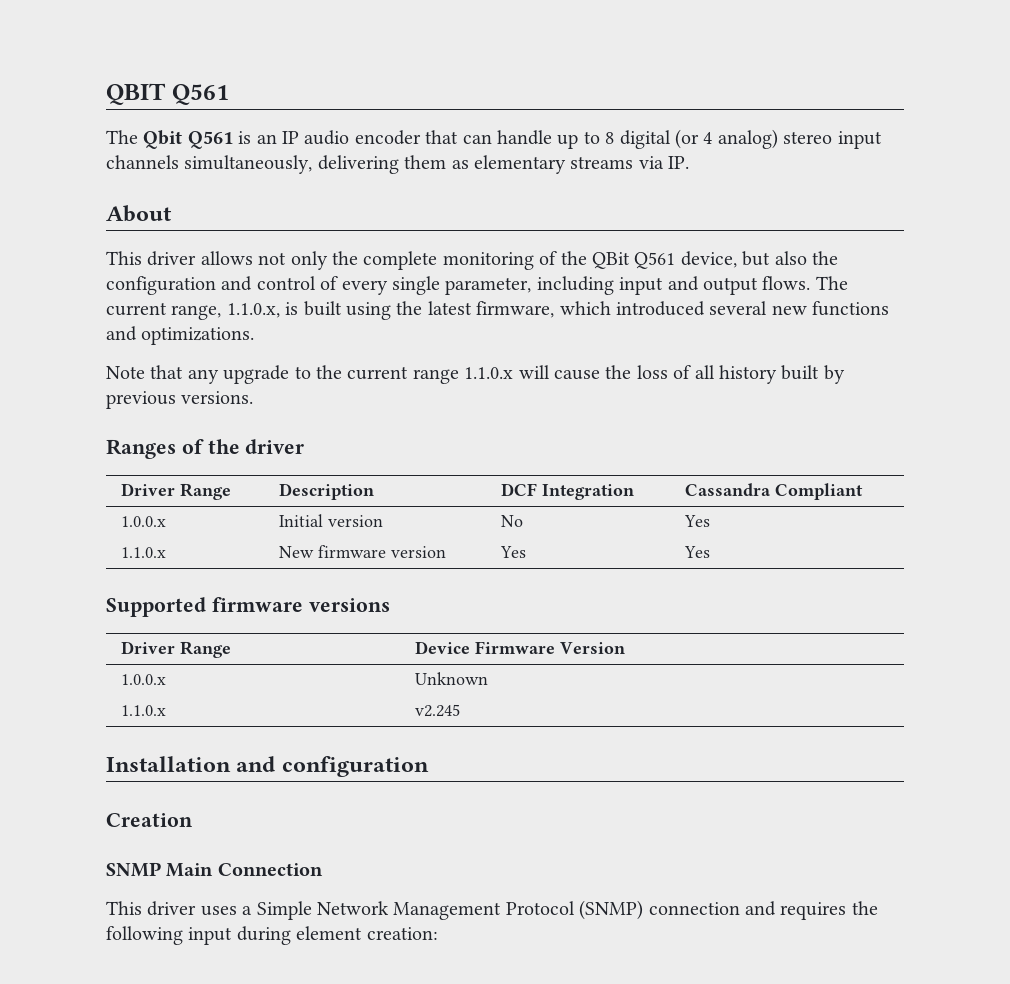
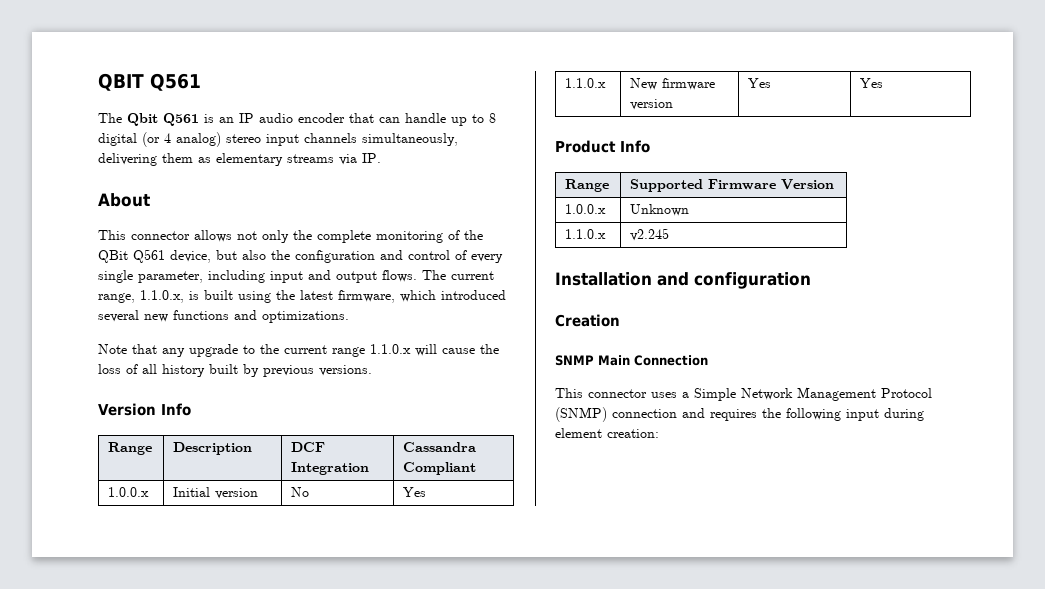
[147,251,197,266] driver -> [131,231,190,240] connector
[106,439,305,459] [121,483,176,496] Ranges of the driver // Driver -> [98,403,191,416] Version Info //
[106,597,390,617] [121,641,232,658] [415,641,471,654] Supported firmware versions // Driver Range | Device -> [555,140,650,153] [565,179,610,192] [630,179,704,192] Product Info // Range | Supported
[147,901,197,916] driver -> [588,389,647,398] connector

